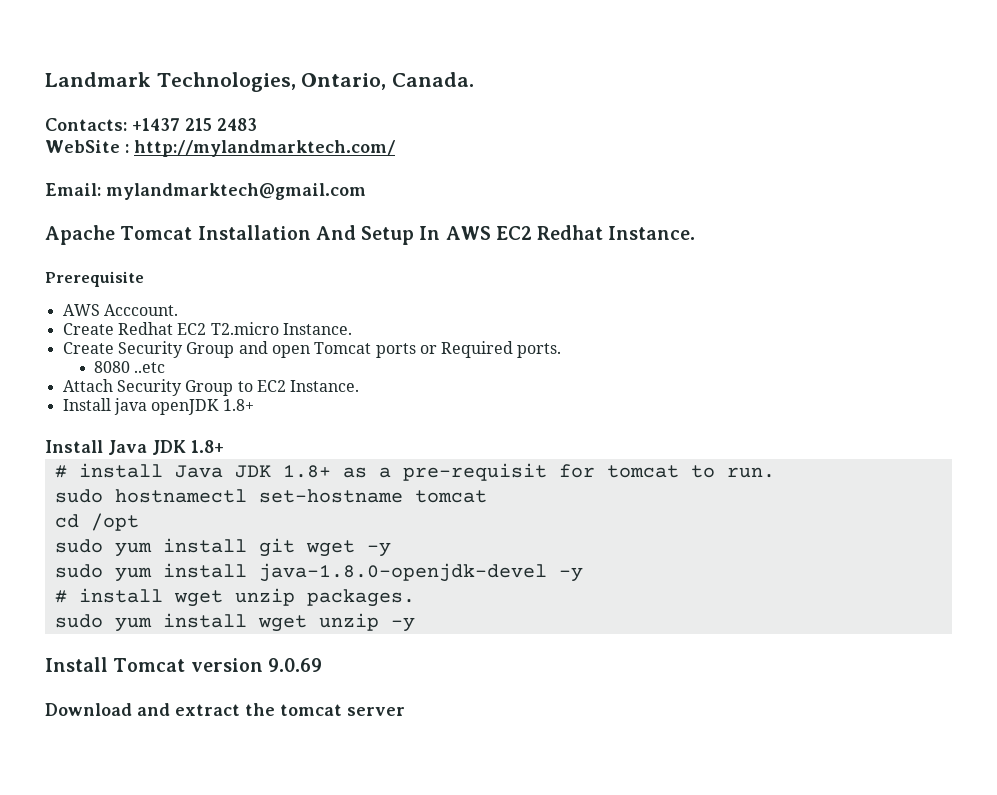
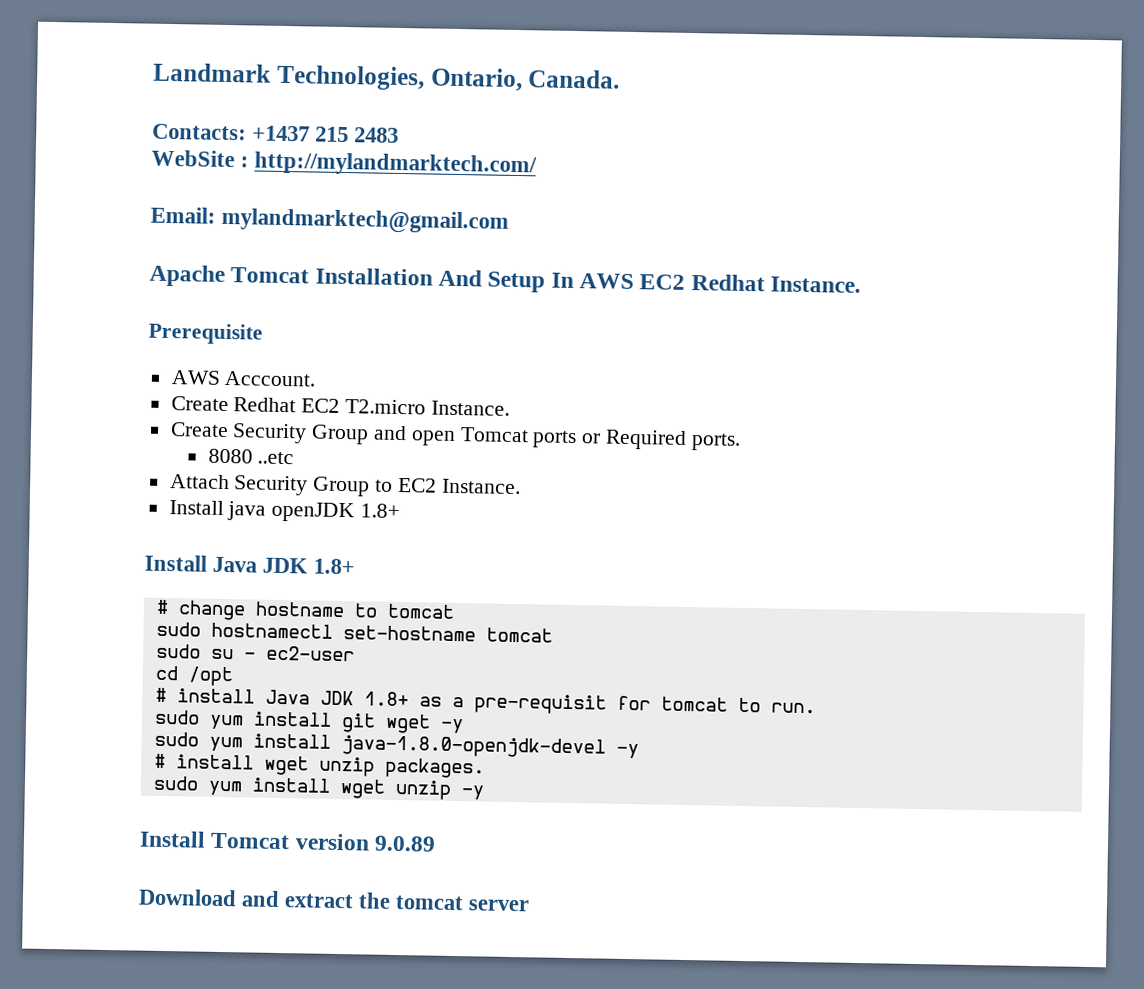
(224, 446) none -> [155,599,455,621] [155,621,553,643] [155,643,355,662] [154,665,233,687] // # change hostname to tomcat // sudo hostnamectl set-hostname tomcat // sudo su - ec2-user // cd /opt
[54,489,487,503] [54,513,139,531] // sudo hostnamectl set-hostname tomcat // cd /opt -> (816, 708) none
[267,658,322,672] 9.0.69 -> [374,835,437,852] 9.0.89

